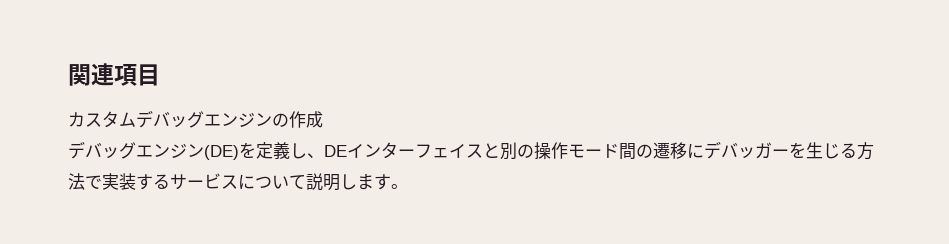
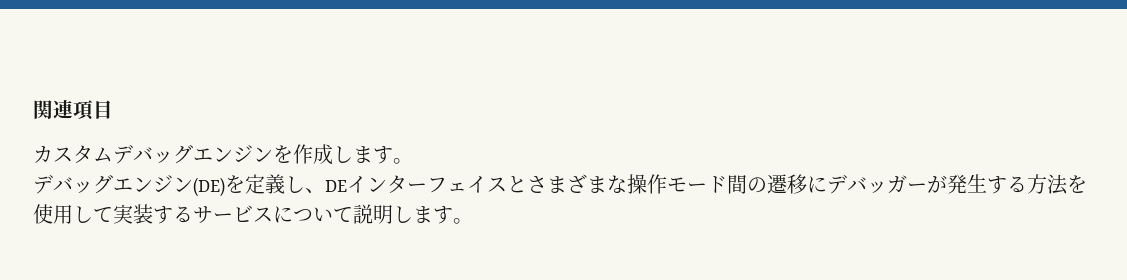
[272,113,289,127] の -> [273,145,293,163] を
(323, 119) none -> [333,146,413,164] します。
[500,142,534,160] 別の -> [527,174,627,193] さまざまな
[789,142,874,160] [68,173,102,190] を生じる方法で -> [927,174,1087,195] [33,204,113,224] が発生する方法を使用して

